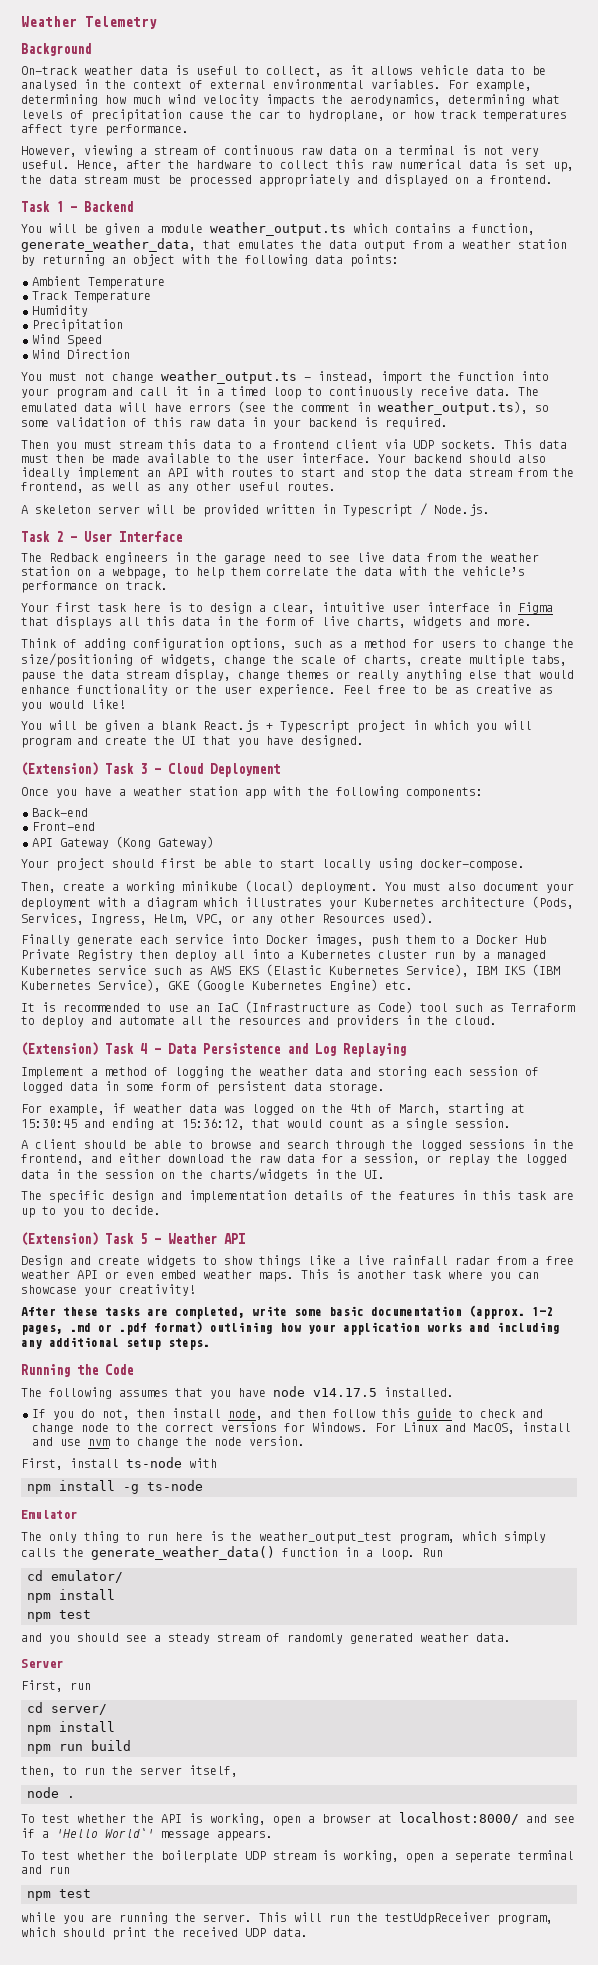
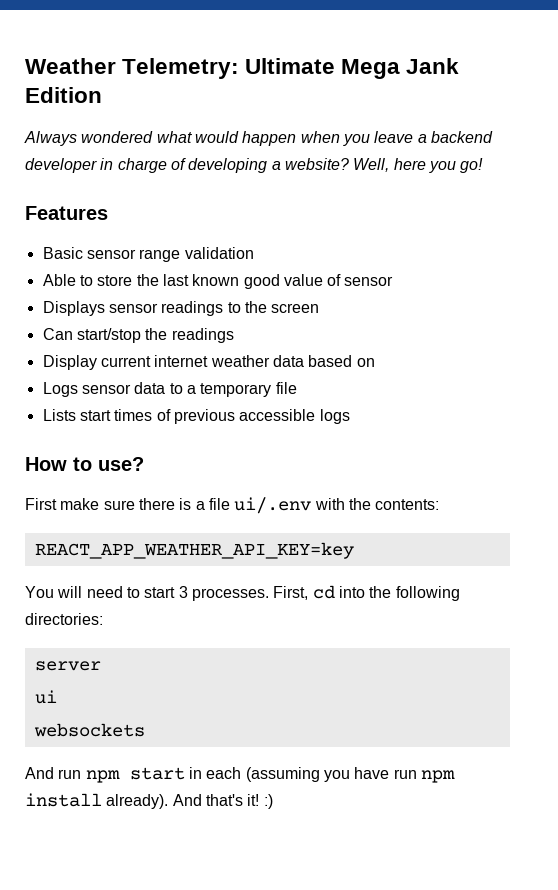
[21,16,157,29] [21,43,91,56] [21,65,546,77] [21,79,532,92] [21,94,560,107] [21,109,567,122] [21,124,189,136] [21,145,539,157] [21,159,574,172] [21,174,553,187] [21,201,133,212] [21,222,535,236] [21,238,567,252] [21,254,399,267] [32,276,165,289] [32,291,151,303] [32,305,88,317] [32,319,123,332] [32,334,102,347] [32,349,130,359] [21,370,549,384] [21,386,539,399] [21,401,549,415] [21,417,448,430] [21,439,567,451] [21,453,546,463] [21,467,574,480] [21,482,336,493] [21,503,490,517] [21,531,182,542] [21,552,539,564] [21,566,525,579] [21,581,168,593] [21,602,553,614] [21,616,532,629] [21,638,574,651] [21,653,567,667] [21,669,574,682] [21,684,553,697] [21,699,126,711] [21,720,532,733] [21,735,364,748] [21,762,280,777] [21,786,483,799] [32,808,88,817] [32,822,95,831] [32,836,214,849] [21,858,525,871] [21,880,574,894] [21,896,574,910] [21,912,434,925] [21,934,546,947] [21,949,546,962] [21,964,560,977] [21,979,413,992] [21,1001,575,1013] [21,1015,497,1028] [21,1042,406,1057] [21,1066,539,1079] [21,1081,385,1094] [21,1103,525,1116] [21,1118,511,1130] [21,1139,574,1151] [21,1153,567,1166] [21,1168,385,1181] [21,1190,574,1203] [21,1205,161,1218] [21,1232,245,1246] [21,1255,574,1267] [21,1269,539,1282] [21,1284,196,1296] [21,1305,553,1319] [21,1321,560,1335] [21,1337,210,1350] [21,1364,133,1377] [21,1386,454,1399] [32,1408,543,1420] [32,1422,571,1434] [32,1436,305,1448] [21,1457,217,1470] [27,1480,203,1494] [21,1510,77,1519] [21,1531,546,1544] [21,1546,443,1560] [27,1570,123,1583] [27,1589,115,1603] [27,1610,91,1622] [21,1633,511,1644] [21,1659,63,1668] [21,1680,91,1692] [27,1702,107,1715] [27,1721,115,1735] [27,1740,131,1754] [21,1765,238,1777] [27,1787,75,1798] [21,1812,575,1826] [21,1828,273,1841] [21,1850,574,1863] [21,1865,70,1874] [27,1889,91,1901] [21,1912,553,1925] [21,1927,308,1940] Weather Telemetry // Background // On-track weather data is useful to collect, as it allows vehicle data to be analysed in the context of external environmental variables. For example, determining how much wind velocity impacts the aerodynamics, determining what levels of precipitation cause the car to hydroplane, or how track temperatures affect tyre performance. // However, viewing a stream of continuous raw data on a terminal is not very useful. Hence, after the hardware to collect this raw numerical data is set up, the data stream must be processed appropriately and displayed on a frontend. // Task 1 - Backend // You will be given a module weather_output.ts which contains a function, generate_weather_data, that emulates the data output from a weather station by returning an object with the following data points: // Ambient Temperature // Track Temperature // Humidity // Precipitation // Wind Speed // Wind Direction // You must not change weather_output.ts - instead, import the function into your program and call it in a timed loop to continuously receive data. The emulated data will have errors (see the comment in weather_output.ts), so some validation of this raw data in your backend is required. // Then you must stream this data to a frontend client via UDP sockets. This data must then be made available to the user interface. Your backend should also ideally implement an API with routes to start and stop the data stream from the frontend, as well as any other useful routes. // A skeleton server will be provided written in Typescript / Node.js. // Task 2 - User Interface // The Redback engineers in the garage need to see live data from the weather station on a webpage, to help them correlate the data with the vehicle’s performance on track. // Your first task here is to design a clear, intuitive user interface in Figma that displays all this data in the form of live charts, widgets and more. // Think of adding configuration options, such as a method for users to change the size/positioning of widgets, change the scale of charts, create multiple tabs, pause the data stream display, change themes or really anything else that would enhance functionality or the user experience. Feel free to be as creative as you would like! // You will be given a blank React.js + Typescript project in which you will program and create the UI that you have designed. // (Extension) Task 3 - Cloud Deployment // Once you have a weather station app with the following components: // Back-end // Front-end // API Gateway (Kong Gateway) // Your project should first be able to start locally using docker-compose. // Then, create a working minikube (local) deployment. You must also document your deployment with a diagram which illustrates your Kubernetes architecture (Pods, Services, Ingress, Helm, VPC, or any other Resources used). // Finally generate each service into Docker images, push them to a Docker Hub Private Registry then deploy all into a Kubernetes cluster run by a managed Kubernetes service such as AWS EKS (Elastic Kubernetes Service), IBM IKS (IBM Kubernetes Service), GKE (Google Kubernetes Engine) etc. // It is recommended to use an IaC (Infrastructure as Code) tool such as Terraform to deploy and automate all the resources and providers in the cloud. // (Extension) Task 4 - Data Persistence and Log Replaying // Implement a method of logging the weather data and storing each session of logged data in some form of persistent data storage. // For example, if weather data was logged on the 4th of March, starting at 15:30:45 and ending at 15:36:12, that would count as a single session. // A client should be able to browse and search through the logged sessions in the frontend, and either download the raw data for a session, or replay the logged data in the session on the charts/widgets in the UI. // The specific design and implementation details of the features in this task are up to you to decide. // (Extension) Task 5 - Weather API // Design and create widgets to show things like a live rainfall radar from a free weather API or even embed weather maps. This is another task where you can showcase your creativity! // After these tasks are completed, write some basic documentation (approx. 1-2 pages, .md or .pdf format) outlining how your application works and including any additional setup steps. // Running the Code // The following assumes that you have node v14.17.5 installed. // If you do not, then install node, and then follow this guide to check and change node to the correct versions for Windows. For Linux and MacOS, install and use nvm to change the node version. // First, install ts-node with // npm install -g ts-node // Emulator // The only thing to run here is the weather_output_test program, which simply calls the generate_weather_data() function in a loop. Run // cd emulator/ // npm install // npm test // and you should see a steady stream of randomly generated weather data. // Server // First, run // cd server/ // npm install // npm run build // then, to run the server itself, // node . // To test whether the API is working, open a browser at localhost:8000/ and see if a 'Hello World`' message appears. // To test whether the boilerplate UDP stream is working, open a seperate terminal and run // npm test // while you are running the server. This will run the testUdpReceiver program, which should print the received UDP data. -> [25,58,460,79] [25,87,102,103] [24,131,493,146] [25,158,484,173] [25,206,108,220] [42,247,254,262] [42,274,394,289] [42,301,320,316] [42,328,234,343] [42,355,375,370] [42,382,297,397] [42,409,350,424] [25,457,144,471] [25,497,440,514] [34,542,354,559] [25,585,460,601] [25,613,103,625] [34,661,101,671] [34,690,57,704] [33,723,145,737] [25,767,455,783] [25,793,273,809] Weather Telemetry: Ultimate Mega Jank Edition // Always wondered what would happen when you leave a backend developer in charge of developing a website? Well, here you go! // Features // Basic sensor range validation // Able to store the last known good value of sensor // Displays sensor readings to the screen // Can start/stop the readings // Display current internet weather data based on // Logs sensor data to a temporary file // Lists start times of previous accessible logs // How to use? // First make sure there is a file ui/.env with the contents: // REACT_APP_WEATHER_API_KEY=key // You will need to start 3 processes. First, cd into the following directories: // server // ui // websockets // And run npm start in each (assuming you have run npm install already). And that's it! :)

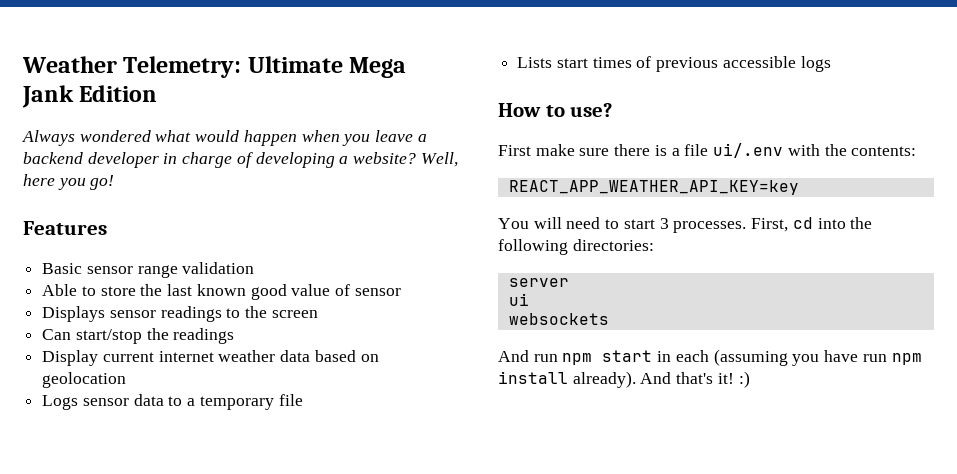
(375, 362) none -> [42,372,127,388] geolocation

